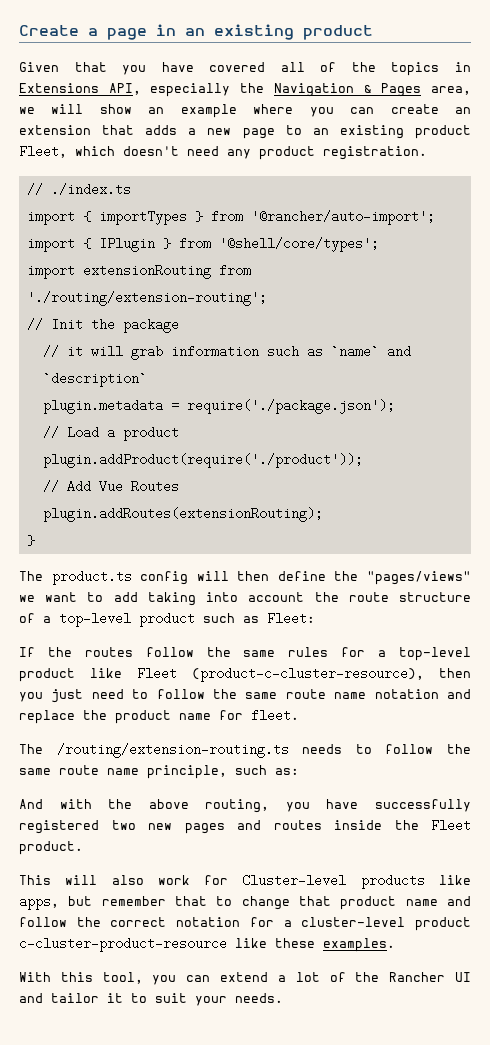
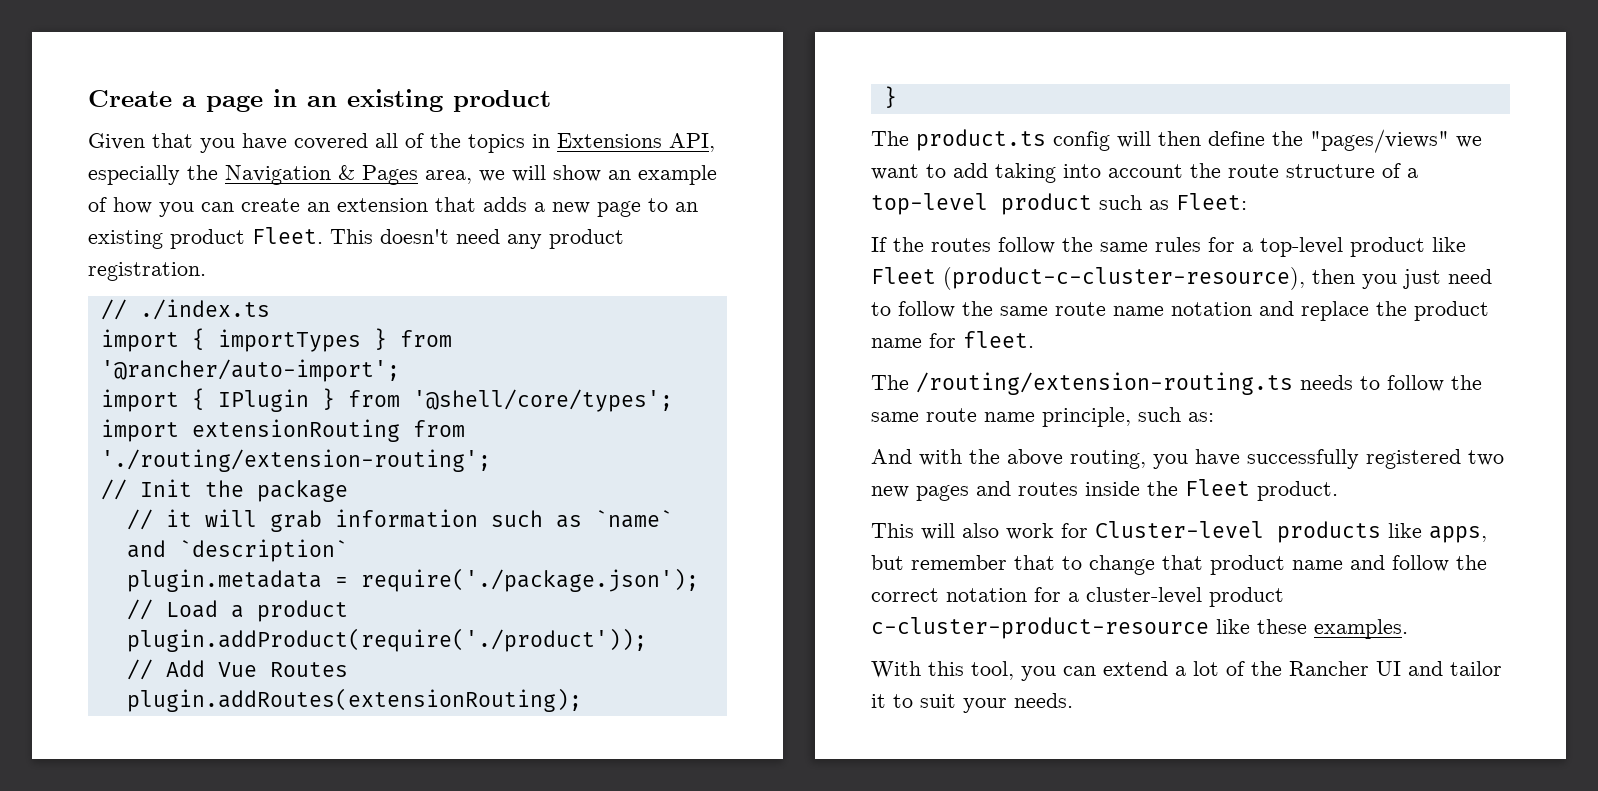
[253,104,294,114] where -> [88,197,152,214] of how
[19,145,115,158] Fleet, which -> [252,227,373,244] Fleet. This

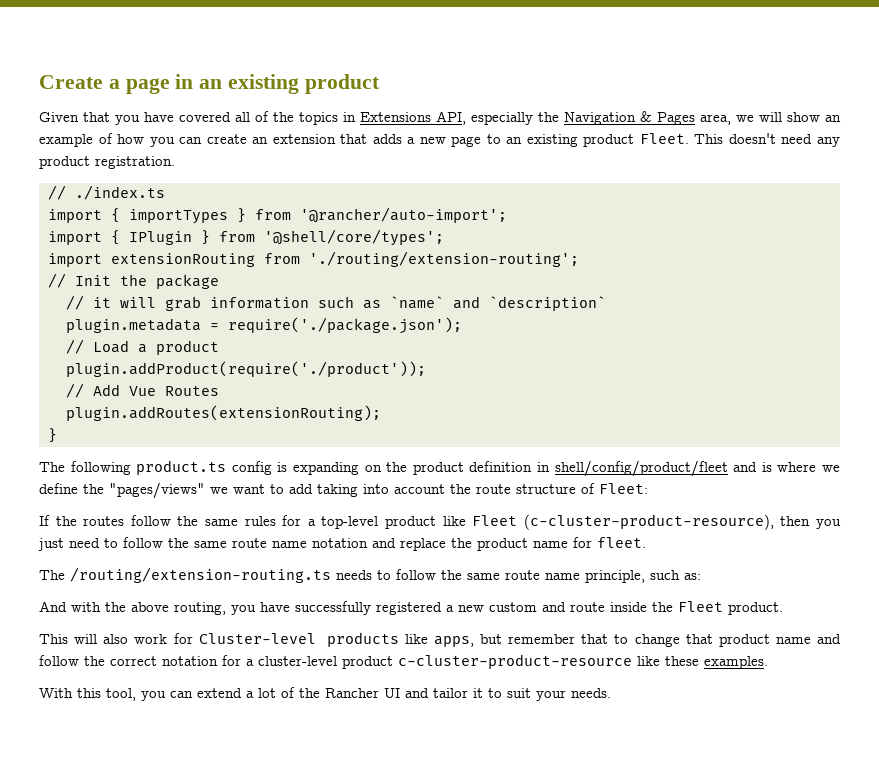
(909, 138) none -> [70,461,131,475] following
[1117,131,1201,148] will then -> [277,460,841,477] is expanding on the product definition in shell/config/product/fleet and is where we
[1407,168,1418,178] [871,193,1169,215] a top-level product such as -> (595, 488) none
[943,267,1305,290] (product-c-cluster-resource), -> [523,514,774,530] (c-cluster-product-resource),
[1468,450,1504,466] [871,481,1078,501] two new pages and routes -> [446,602,605,612] a new custom and route

